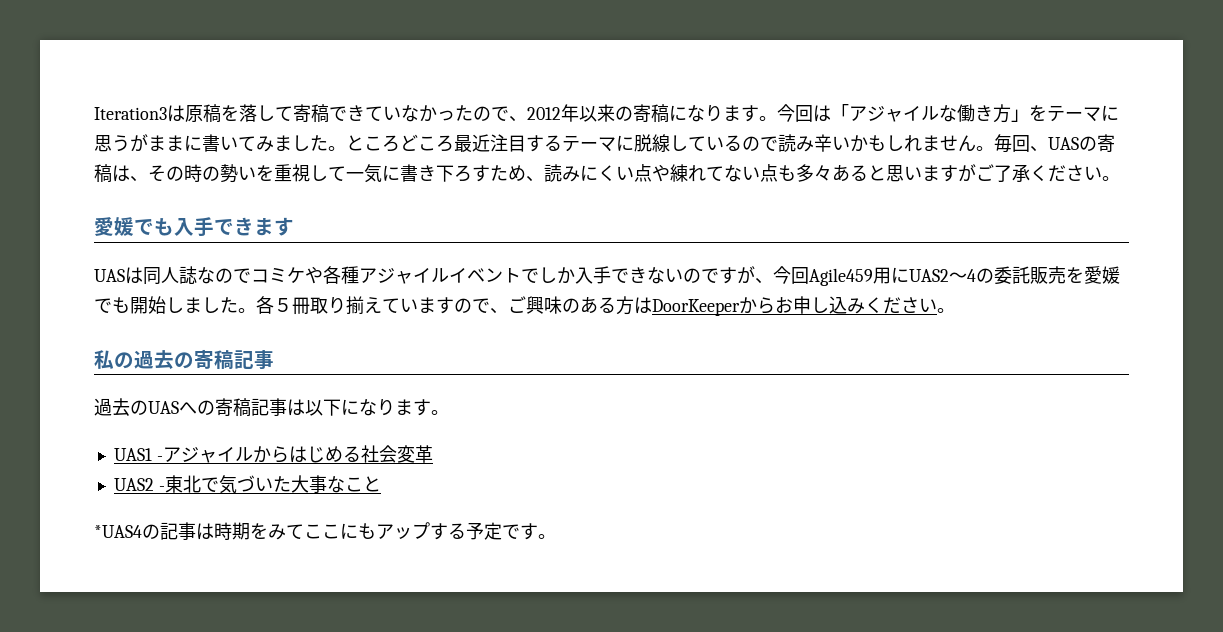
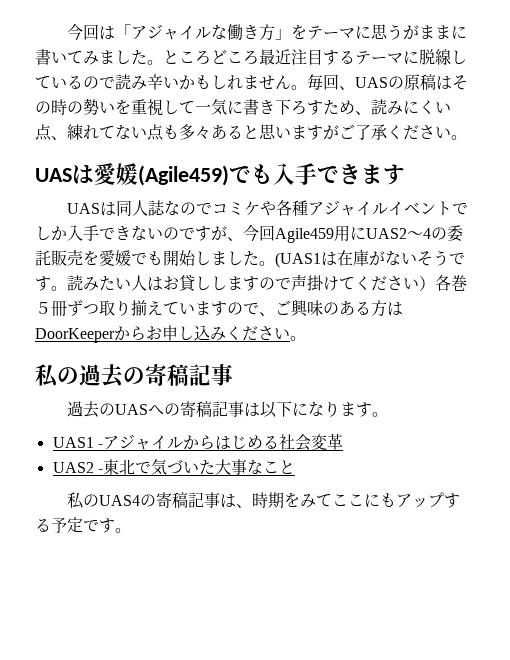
[94,104,777,123] Iteration3は原稿を落して寄稿できていなかったので、2012年以来の寄稿になります。 -> (66, 32) none
[1097,134,1115,153] [94,164,148,183] 寄稿は、 -> [404,74,452,90] 原稿は
[652,164,670,182] や -> [51,136,67,140] 、
[94,217,134,236] 愛媛 -> [35,163,229,186] UASは愛媛(Agile459)
[256,296,310,315] 各５冊 -> [275,249,465,268] [35,274,467,292] [35,300,99,317] (UAS1は在庫がないそうです。読みたい人はお貸ししますので声掛けてください）各巻５冊ずつ
[94,522,214,540] *UAS4の記事は -> [66,492,252,509] 私のUAS4の寄稿記事は、

